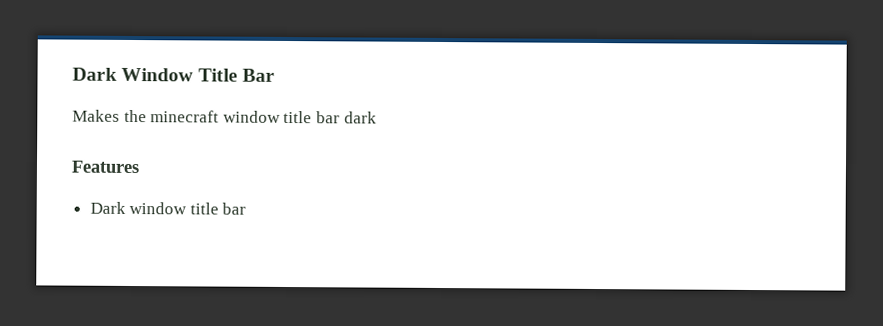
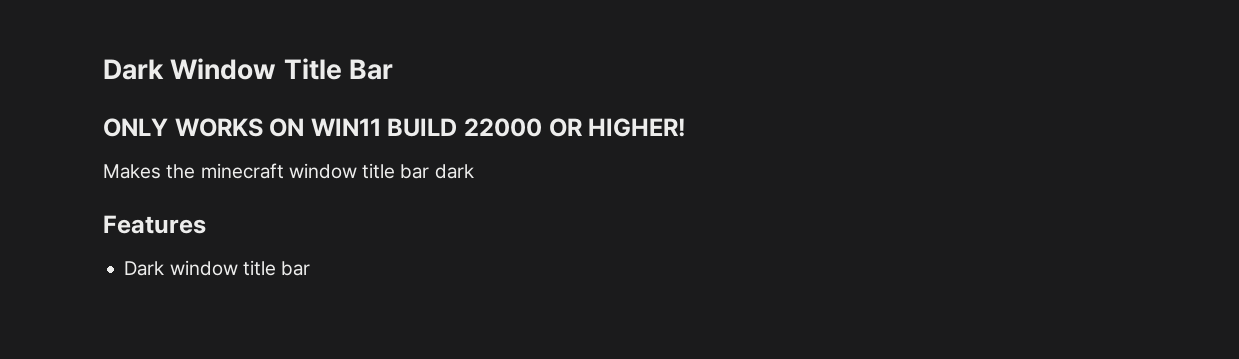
(275, 75) none -> [103,118,687,137] // ONLY WORKS ON WIN11 BUILD 22000 OR HIGHER!

